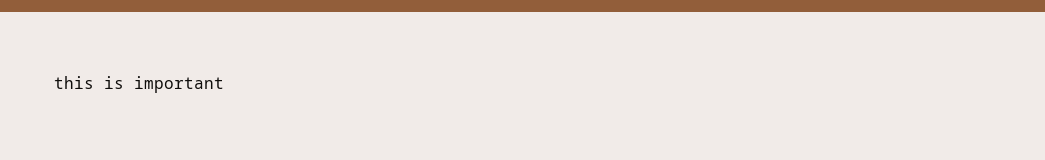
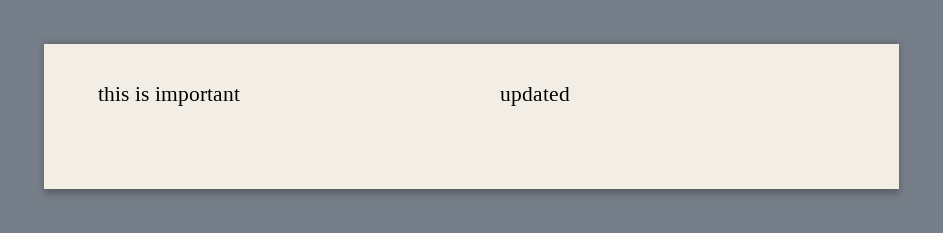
(224, 84) none -> [500,87,570,106] // updated

